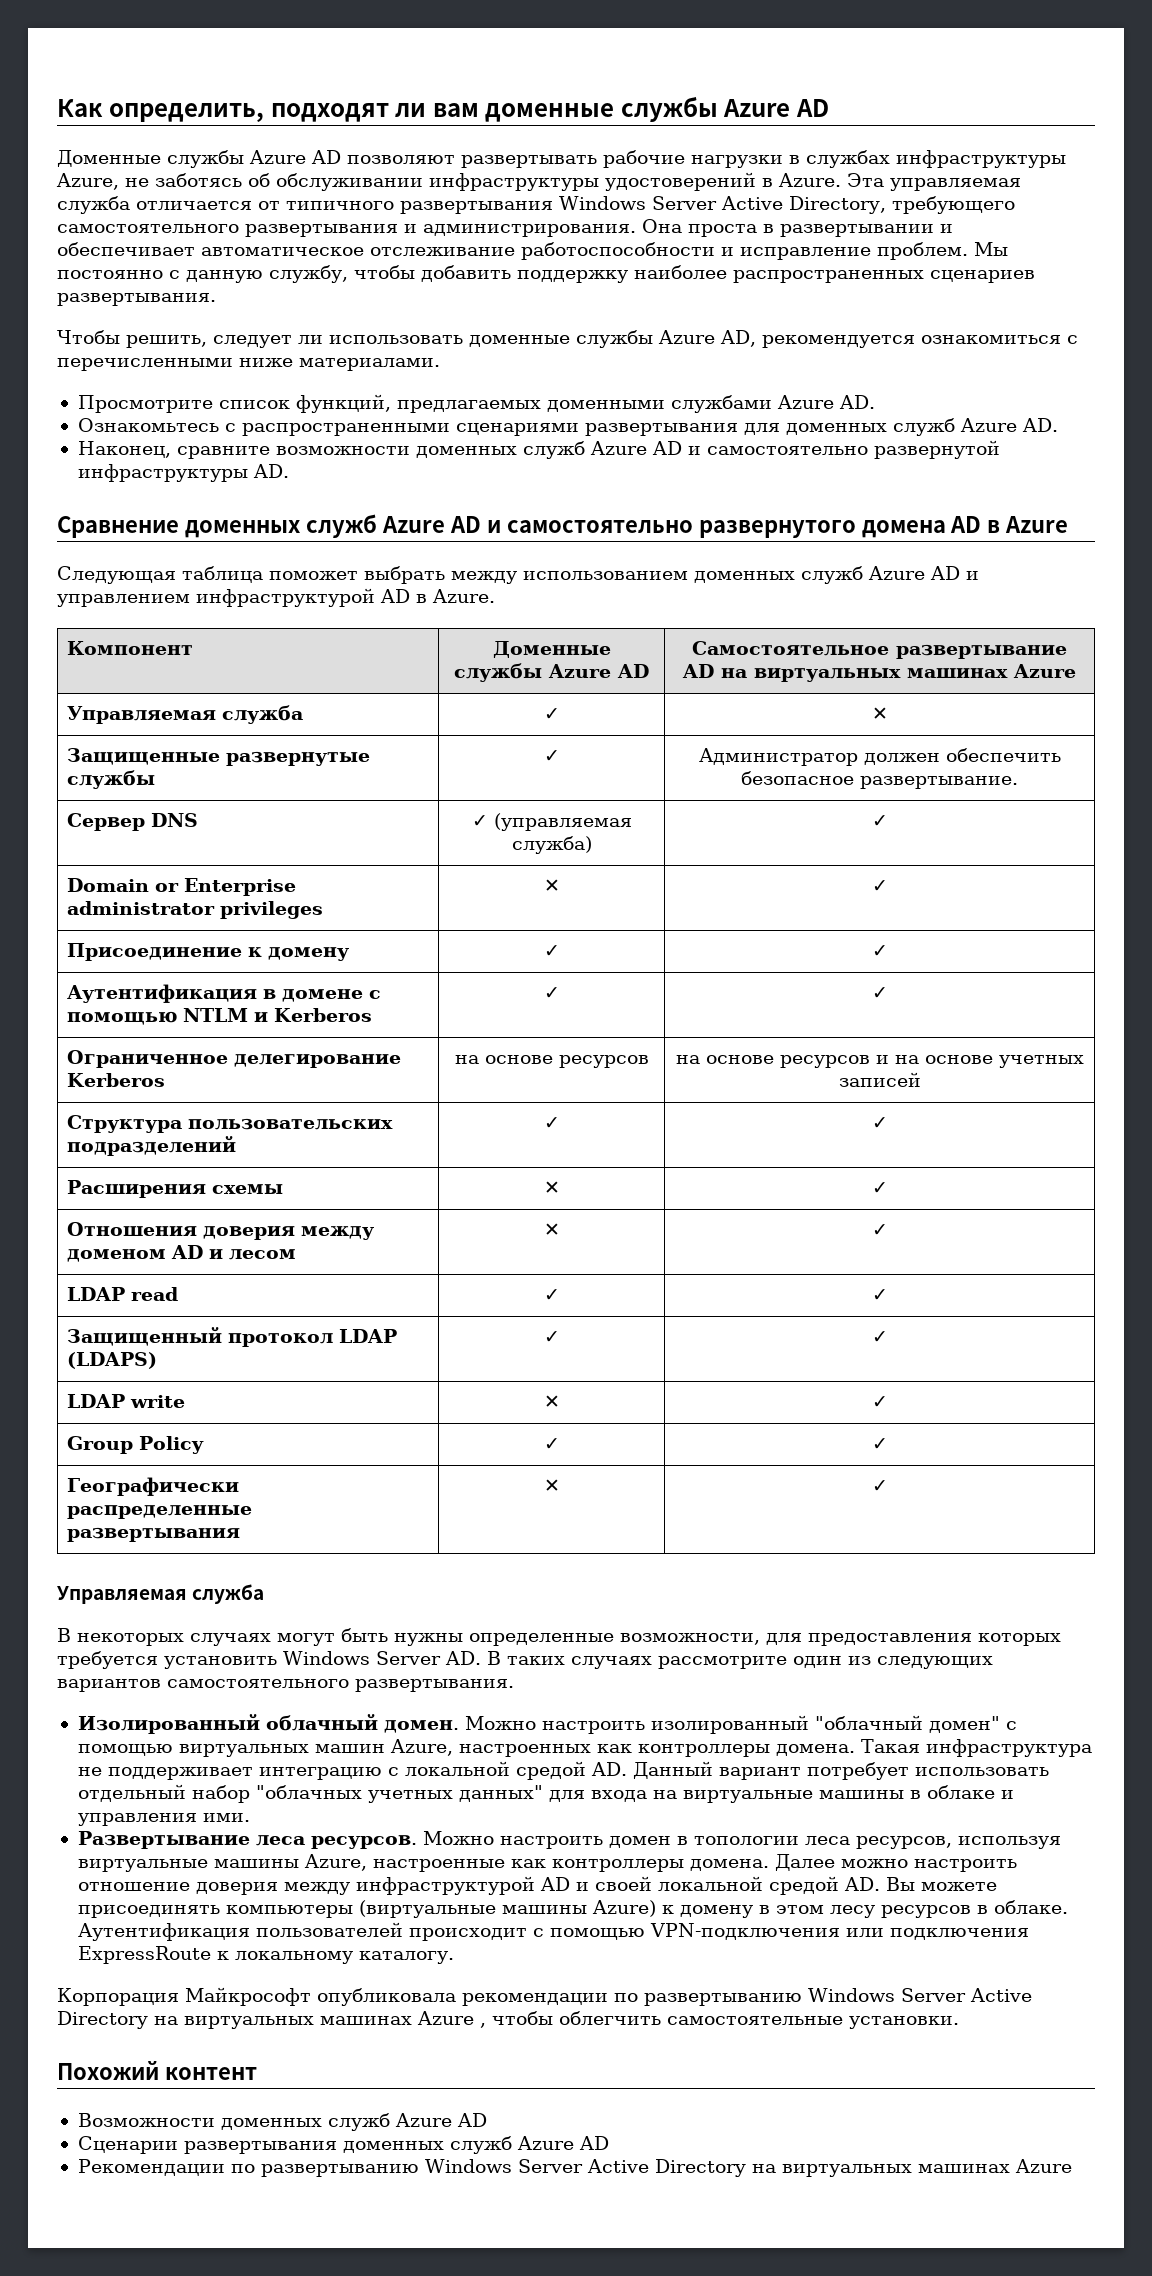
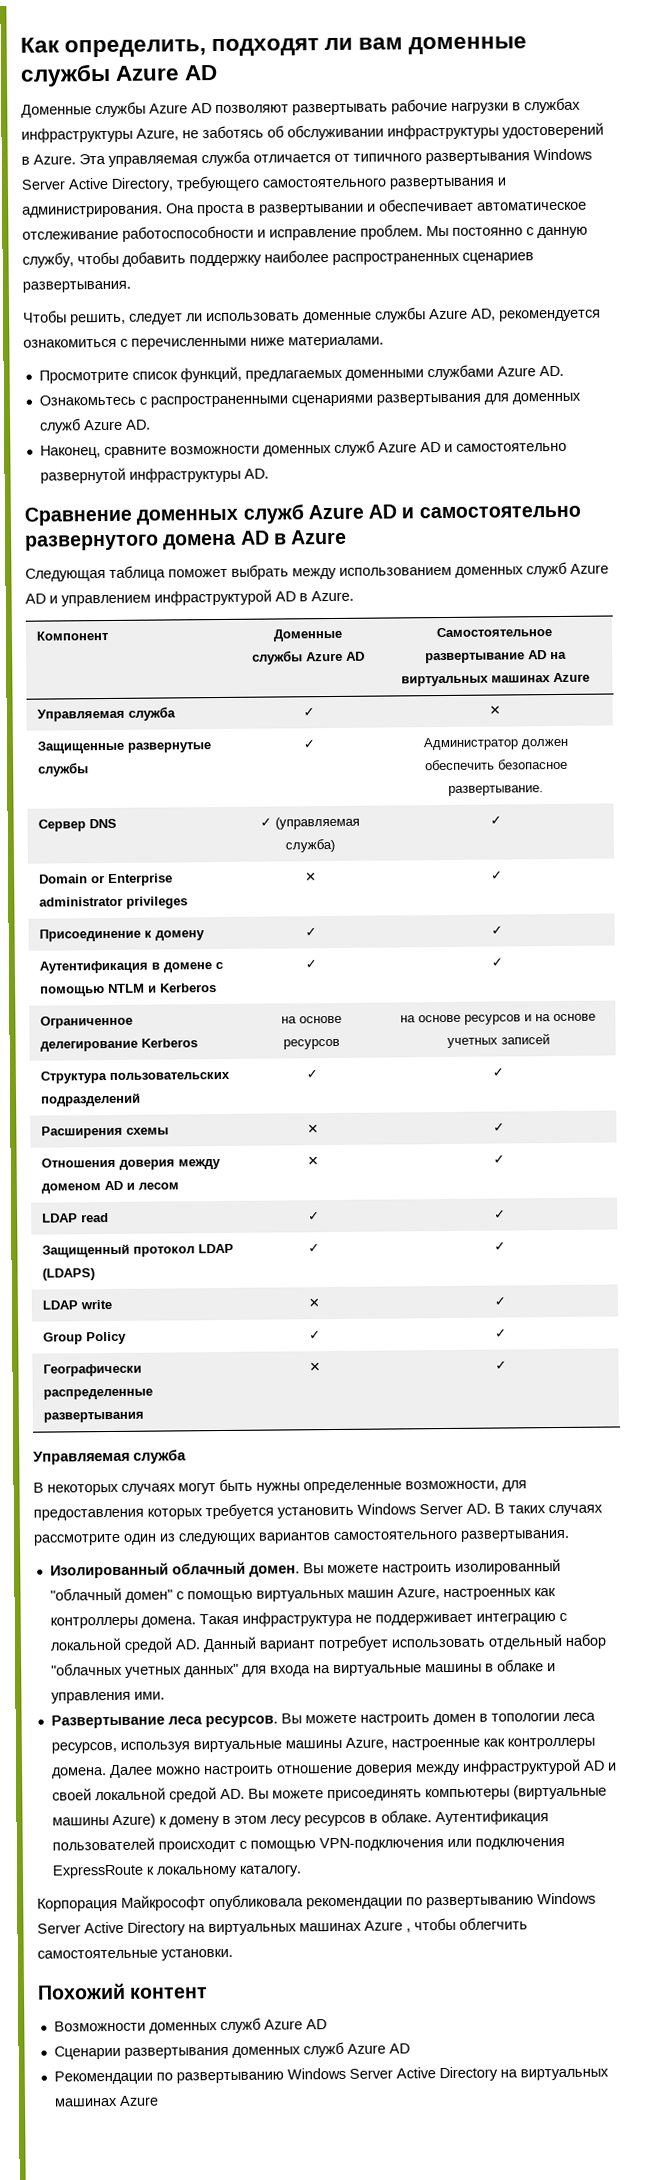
[464,1716,536,1730] Можно -> [302,1563,379,1574] Вы можете
[422,1831,494,1845] Можно -> [280,1713,357,1724] Вы можете

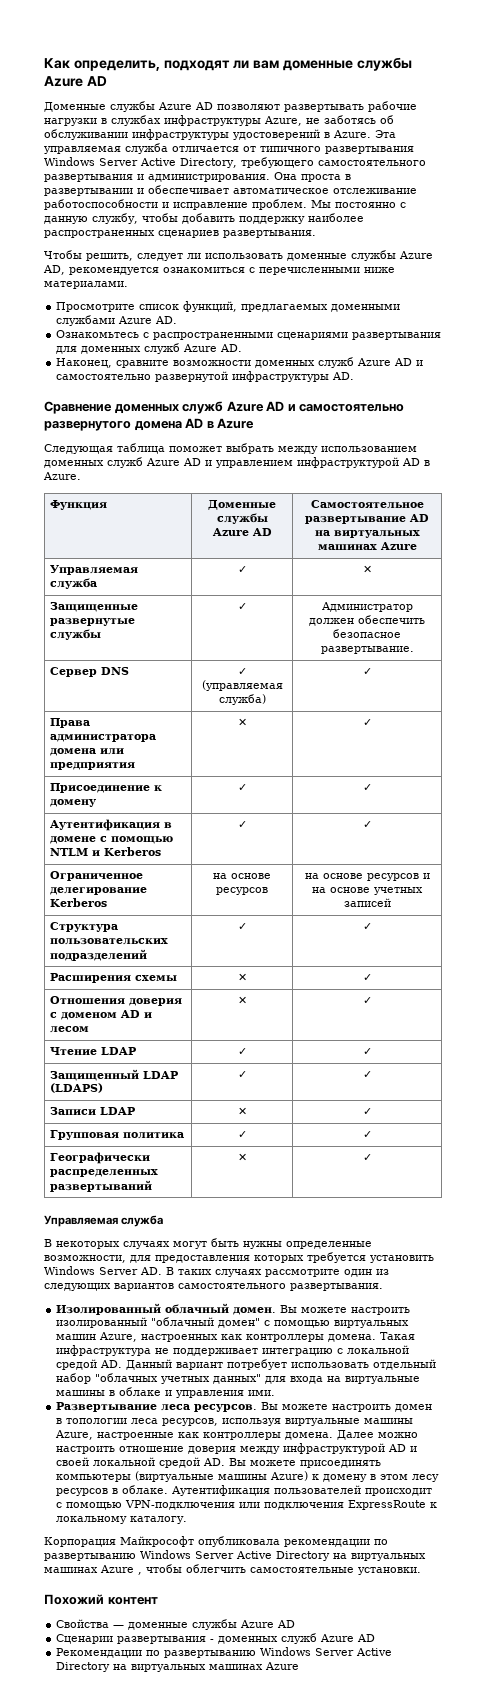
[36,630,109,641] Компонент -> [50,500,108,510] Функция
[39,873,174,887] [39,896,189,909] Domain or Enterprise administrator privileges -> [50,718,91,728] [50,734,157,742] [50,748,125,756] [50,762,136,770] Права администратора домена или предприятия
[178,1159,222,1170] между -> [50,1012,58,1018] с
[42,1213,110,1223] LDAP read -> [50,1047,137,1055] Чтение LDAP
[133,1246,196,1257] протокол -> (140, 1075) none
[42,1299,113,1310] [307,1298,320,1308] [494,1296,506,1306] [43,1331,128,1345] LDAP write | ✕ | ✓ // Group Policy -> [50,1107,136,1115] [237,1107,247,1115] [362,1108,372,1115] [50,1130,185,1140] Записи LDAP | ✕ | ✓ // Групповая политика
[43,1388,154,1400] [43,1411,145,1423] распределенные развертывания -> [50,1169,159,1177] [50,1180,153,1192] распределенных развертываний
[53,2017,261,2034] Возможности доменных служб -> [56,1619,238,1630] Свойства — доменные службы
(229, 2052) none -> [210,1639,215,1642] -

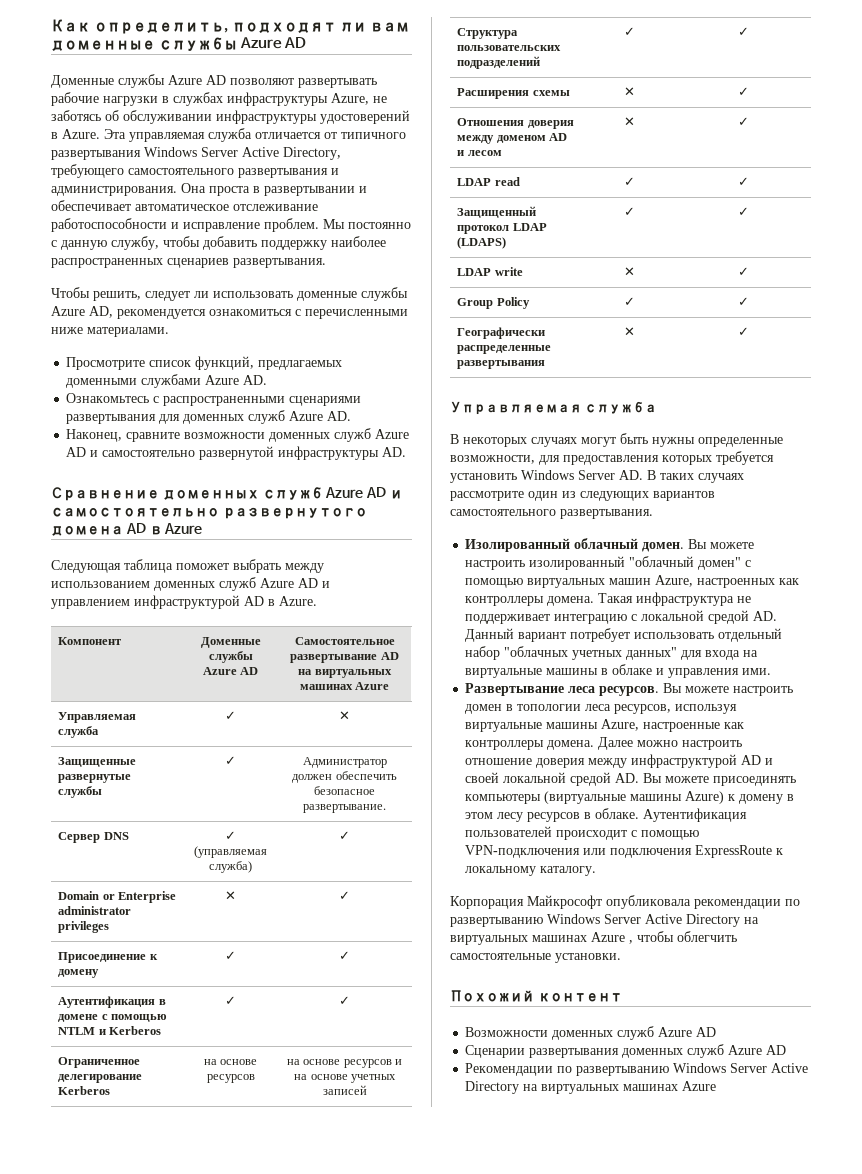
[50,500,108,510] Функция -> [58,637,122,645] Компонент
[50,718,91,728] [50,734,157,742] [50,748,125,756] [50,762,136,770] Права администратора домена или предприятия -> [58,891,176,903] [58,906,132,915] [58,921,110,933] Domain or Enterprise administrator privileges
[50,1012,58,1018] с -> [457,135,495,144] между
[50,1047,137,1055] Чтение LDAP -> [457,177,520,186] LDAP read
(140, 1075) none -> [457,225,510,234] протокол
[50,1107,136,1115] [237,1107,247,1115] [362,1108,372,1115] [50,1130,185,1140] Записи LDAP | ✕ | ✓ // Групповая политика -> [457,267,523,276] [624,267,635,276] [738,267,749,276] [457,297,530,309] LDAP write | ✕ | ✓ // Group Policy
[50,1169,159,1177] [50,1180,153,1192] распределенных развертываний -> [457,345,552,354] [457,360,546,369] распределенные развертывания
[56,1619,238,1630] Свойства — доменные службы -> [465,1026,655,1040] Возможности доменных служб
[210,1639,215,1642] - -> (620, 1053) none

